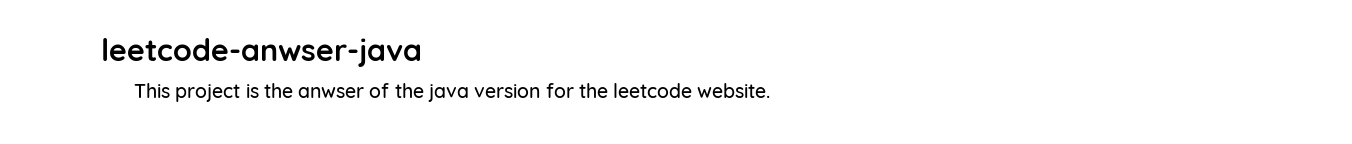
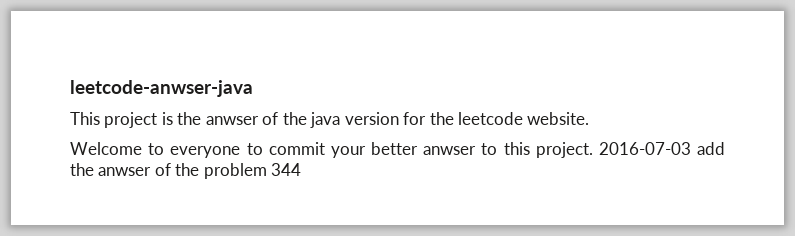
(771, 90) none -> [70,142,725,158] [70,163,302,179] // Welcome to everyone to commit your better anwser to this project. 2016-07-03 add the anwser of the problem 344

